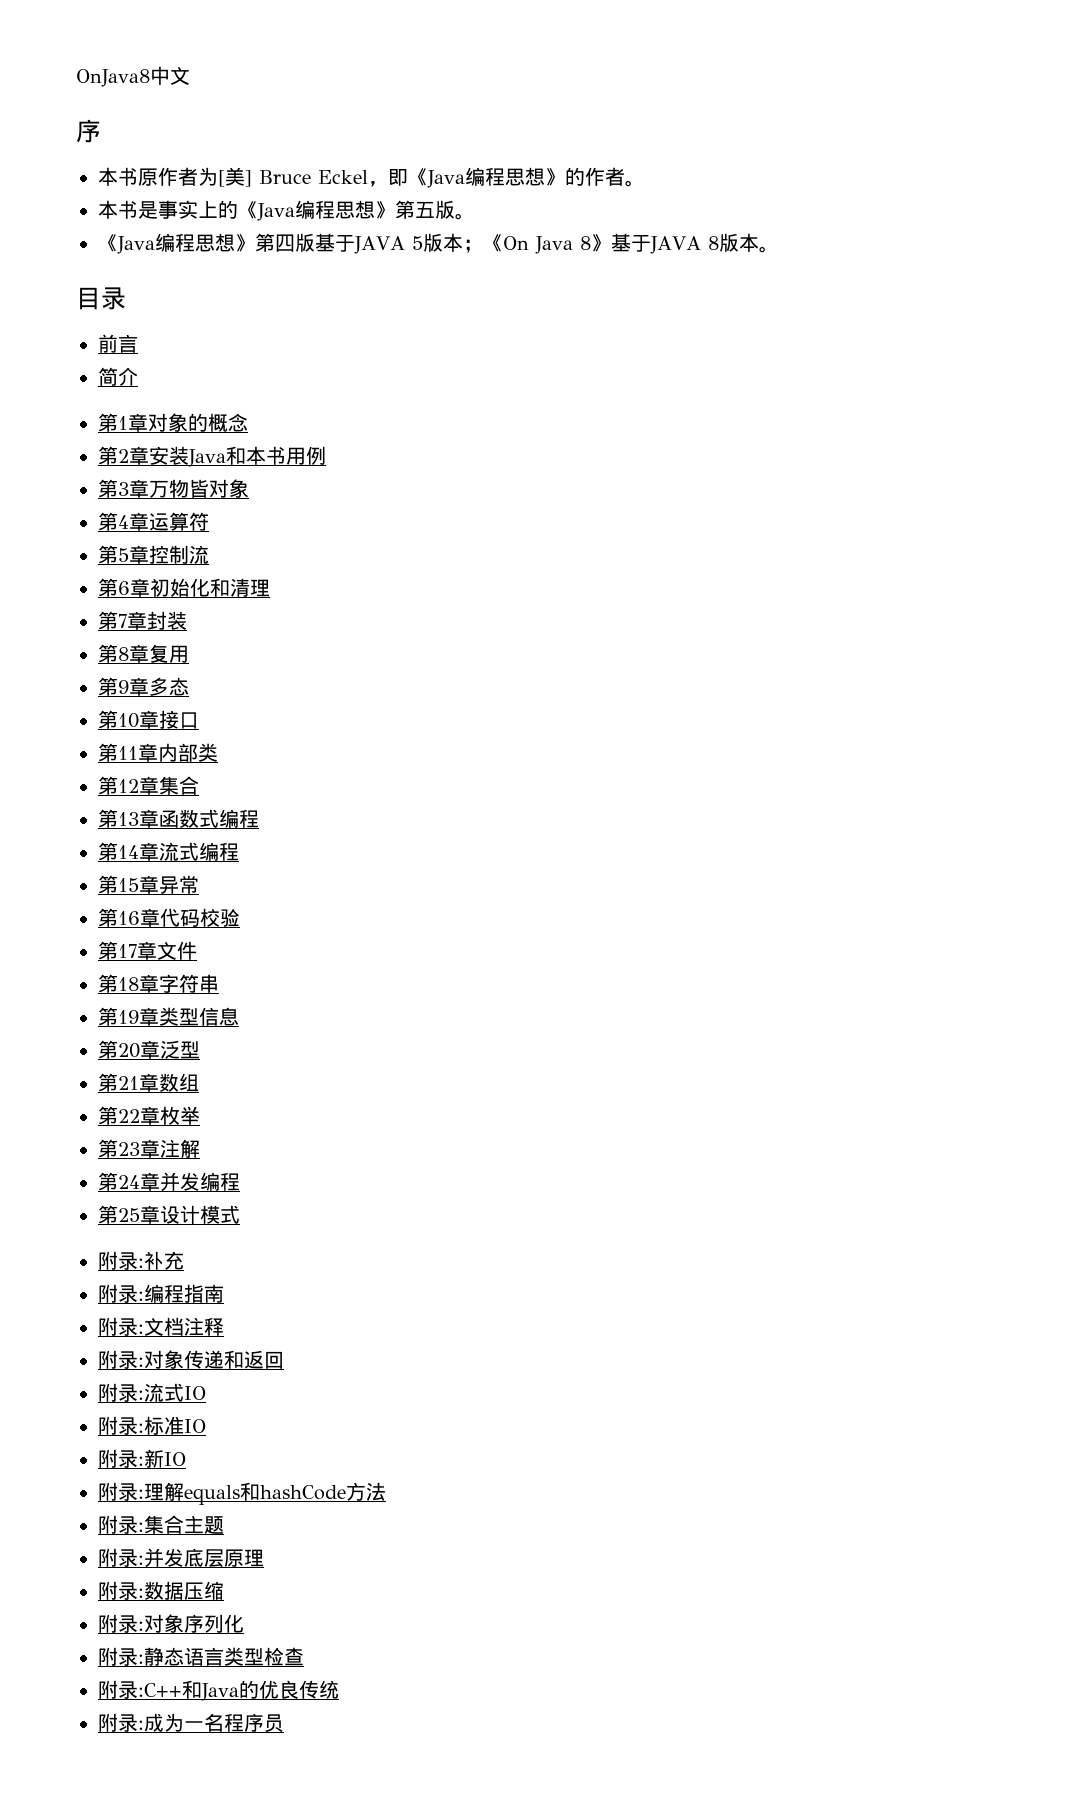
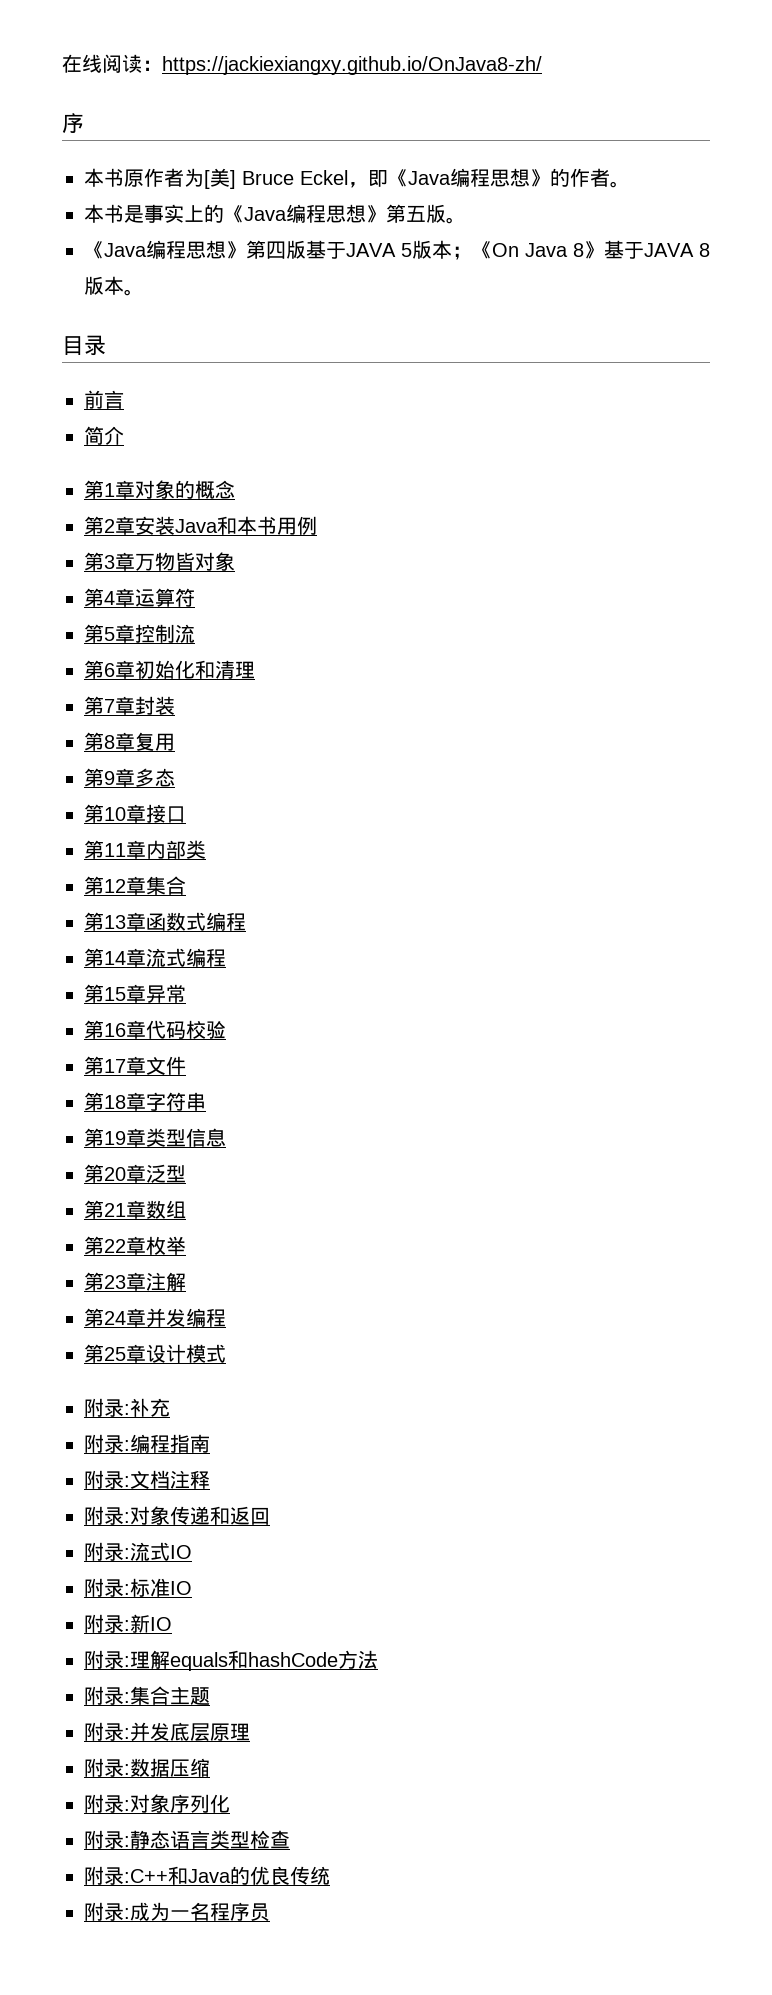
[76,66,190,87] OnJava8中文 -> [62,54,542,75] 在线阅读：https://jackiexiangxy.github.io/OnJava8-zh/

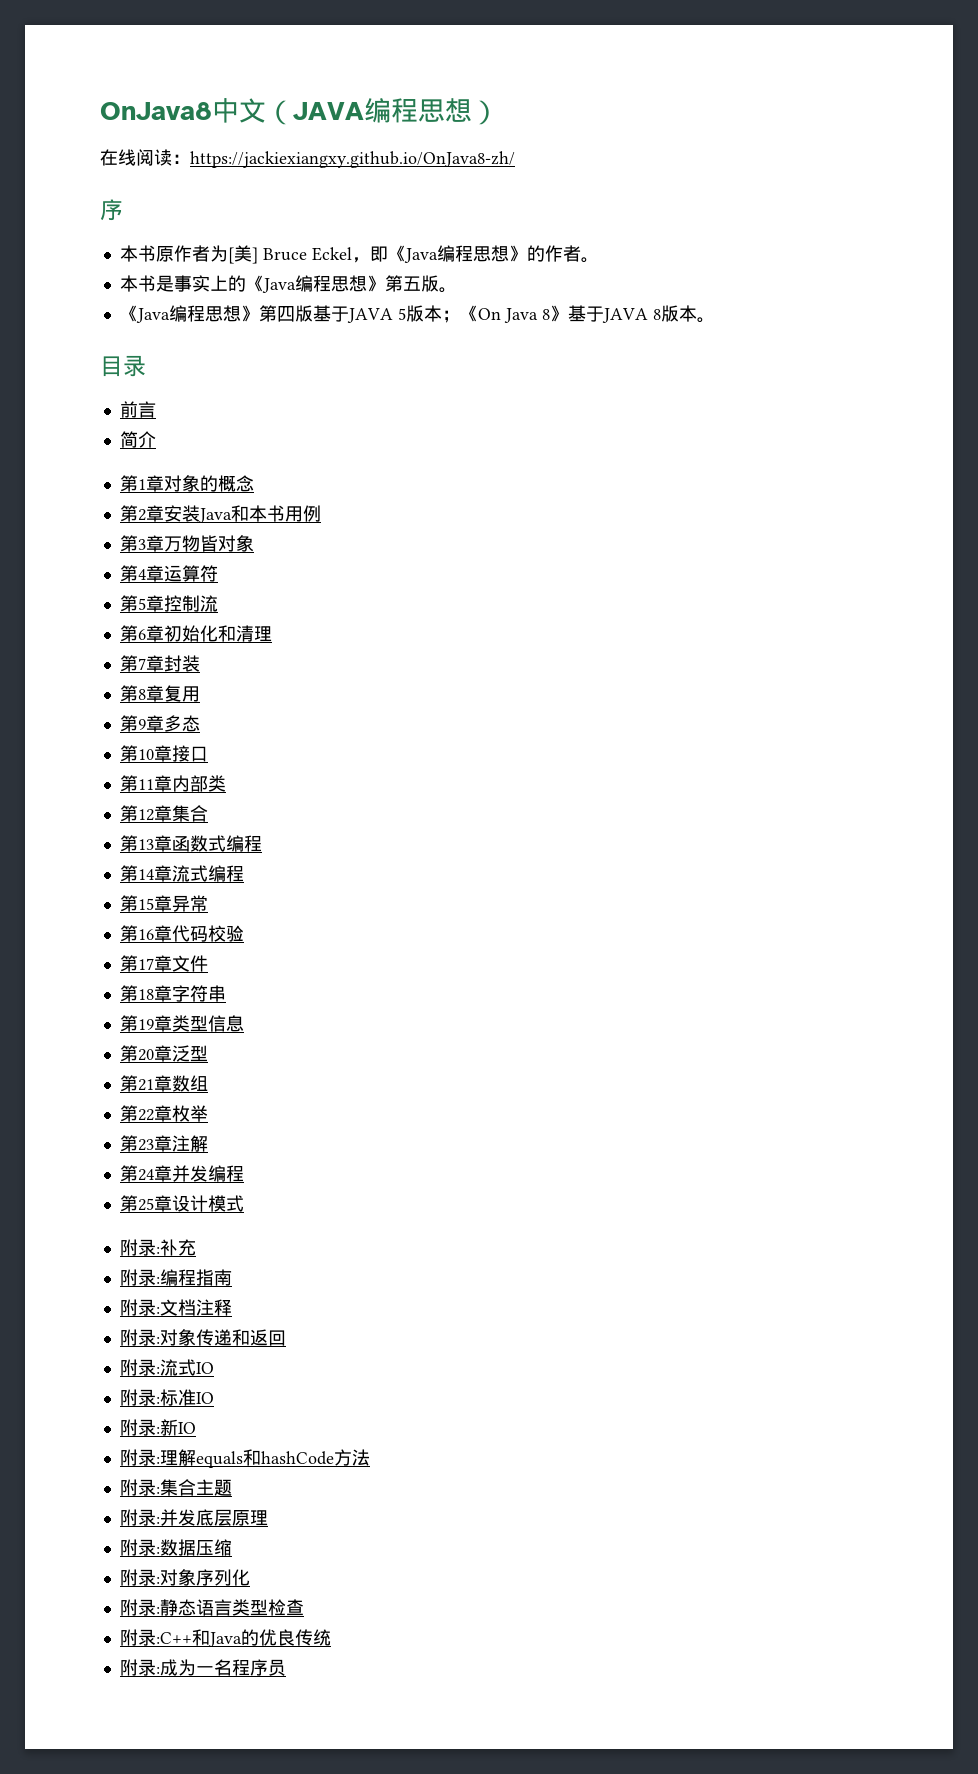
(62, 63) none -> [100,98,499,125] OnJava8中文（JAVA编程思想） //

